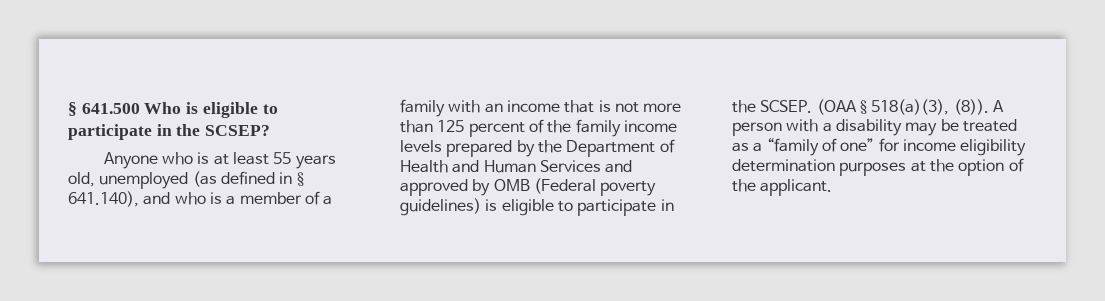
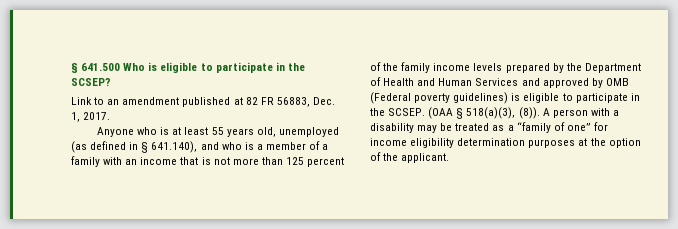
(271, 130) none -> [71,97,335,107] [71,112,111,122] // Link to an amendment published at 82 FR 56883, Dec. 1, 2017.

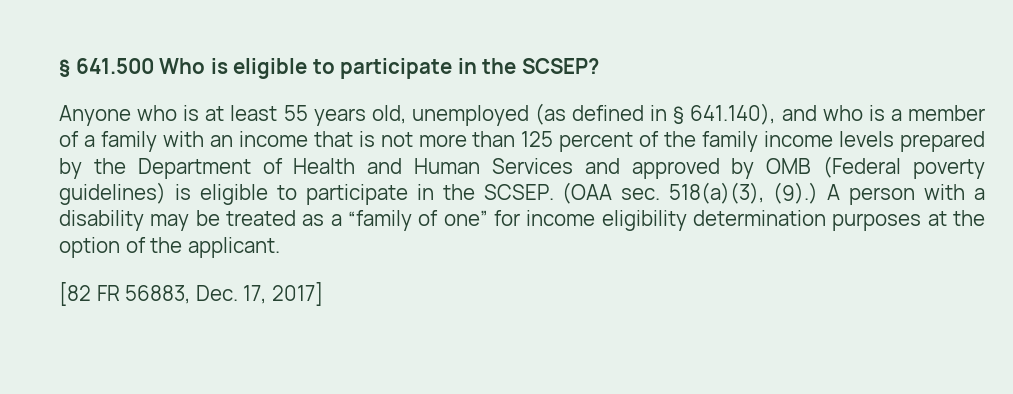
[71,97,335,107] [71,112,111,122] // Link to an amendment published at 82 FR 56883, Dec. 1, 2017. -> (599, 66) none
[456,107,540,119] § 518(a)(3), (8)). -> [621,182,819,204] sec. 518(a)(3), (9).)
(450, 158) none -> [59,282,323,306] // [82 FR 56883, Dec. 17, 2017]

